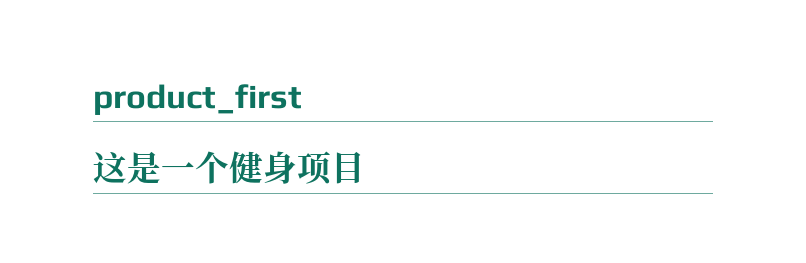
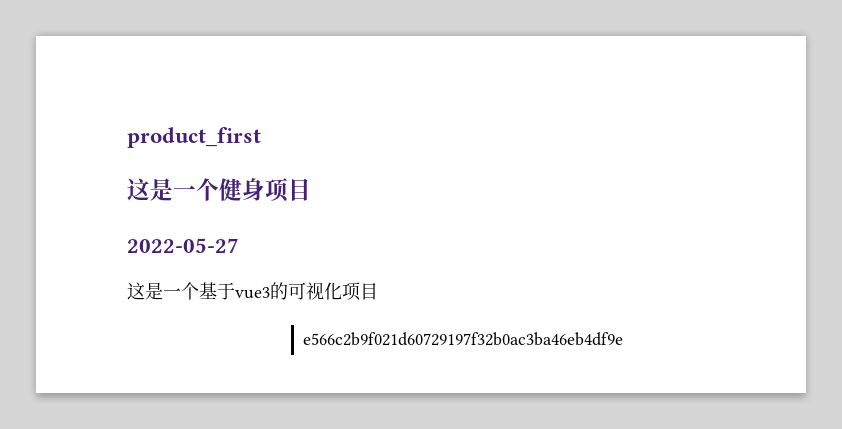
(365, 167) none -> [127,238,239,253] [127,282,378,301] [303,332,624,346] // 2022-05-27 // 这是一个基于vue3的可视化项目 // e566c2b9f021d60729197f32b0ac3ba46eb4df9e

